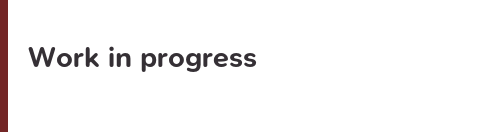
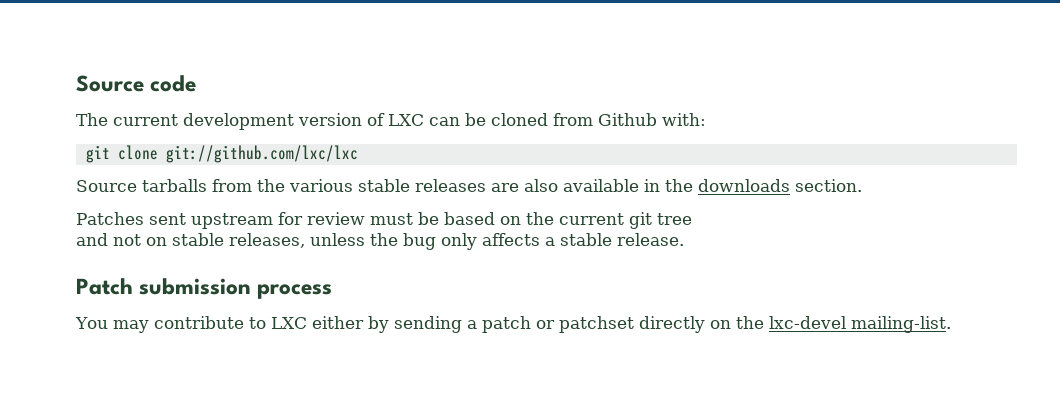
[28,46,257,72] Work in progress -> [76,75,197,92] [76,113,706,130] [85,145,358,163] [76,179,862,192] [76,212,692,229] [76,233,684,250] [76,278,333,299] [75,316,951,333] Source code // The current development version of LXC can be cloned from Github with: // git clone git://github.com/lxc/lxc // Source tarballs from the various stable releases are also available in the downloads section. // Patches sent upstream for review must be based on the current git tree // and not on stable releases, unless the bug only affects a stable release. // Patch submission process // You may contribute to LXC either by sending a patch or patchset directly on the lxc-devel mailing-list.

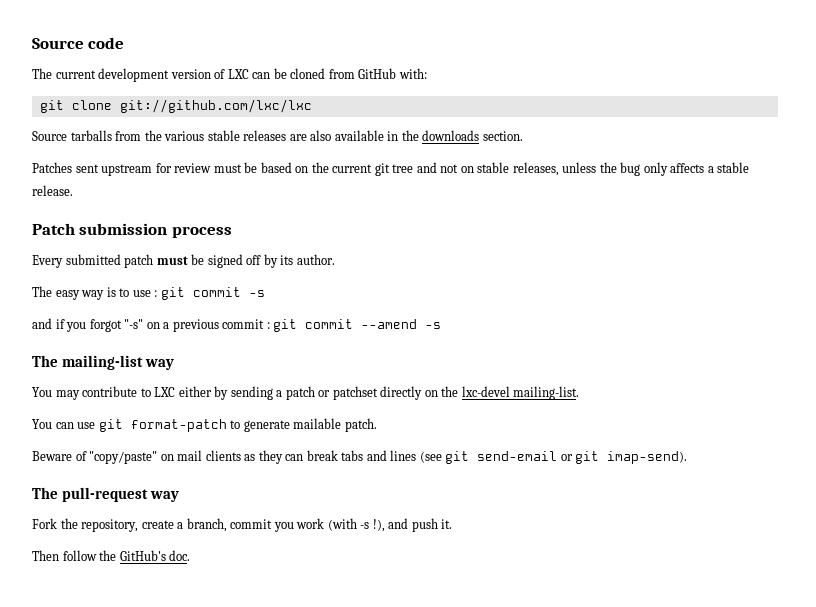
[598,113,657,126] Github -> [358,68,397,79] GitHub
(692, 219) // -> (414, 168) none
(333, 291) none -> [32,254,335,268] [32,286,265,300] [32,318,442,332] [32,355,175,370] // Every submitted patch must be signed off by its author. // The easy way is to use : git commit -s // and if you forgot "-s" on a previous commit : git commit --amend -s // The mailing-list way
(951, 324) none -> [32,418,377,432] [32,450,688,464] [32,487,180,502] [32,518,453,532] [32,550,191,561] // You can use git format-patch to generate mailable patch. // Beware of "copy/paste" on mail clients as they can break tabs and lines (see git send-email or git imap-send). // The pull-request way // Fork the repository, create a branch, commit you work (with -s !), and push it. // Then follow the GitHub's doc.

